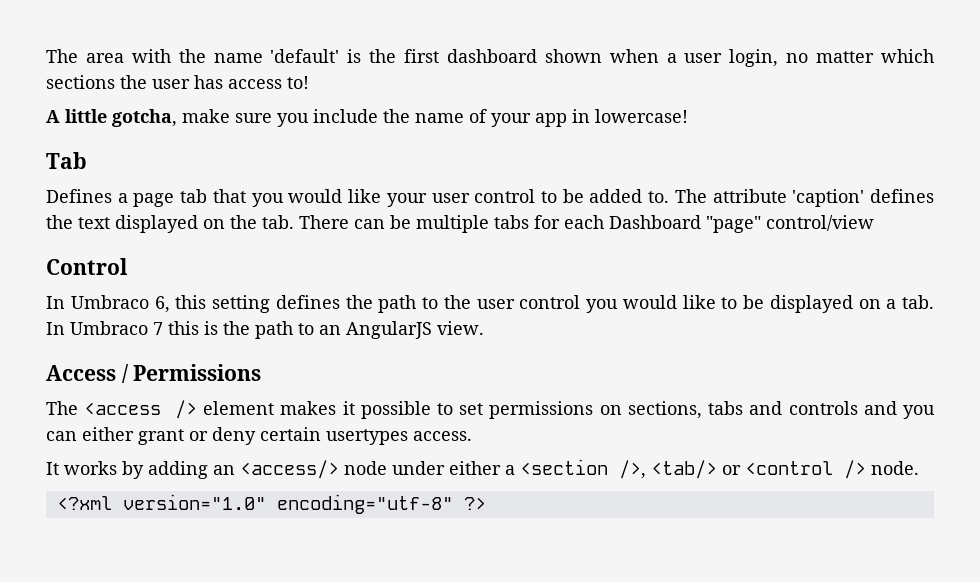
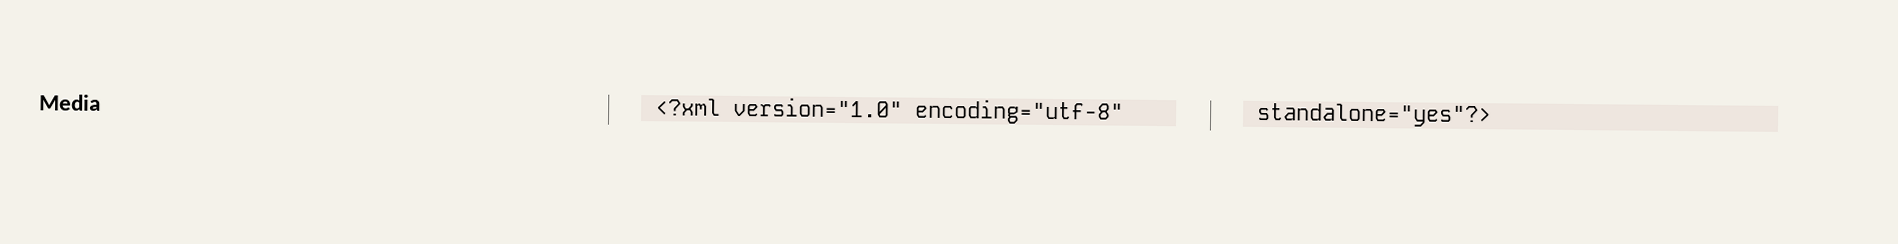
[46,49,934,67] [46,75,309,89] [46,109,688,127] [46,152,87,169] [46,189,934,207] [46,215,874,233] [46,258,128,275] [46,295,934,313] [46,321,484,339] [46,364,262,383] [46,400,935,419] [46,427,472,445] [46,459,919,479] The area with the name 'default' is the first dashboard shown when a user login, no matter which sections the user has access to! // A little gotcha, make sure you include the name of your app in lowercase! // Tab // Defines a page tab that you would like your user control to be added to. The attribute 'caption' defines the text displayed on the tab. There can be multiple tabs for each Dashboard "page" control/view // Control // In Umbraco 6, this setting defines the path to the user control you would like to be displayed on a tab. In Umbraco 7 this is the path to an AngularJS view. // Access / Permissions // The <access /> element makes it possible to set permissions on sections, tabs and controls and you can either grant or deny certain usertypes access. // It works by adding an <access/> node under either a <section />, <tab/> or <control /> node. -> [39,94,101,111] Media
[463,497,486,510] ?> -> [1255,102,1492,128] standalone="yes"?>

